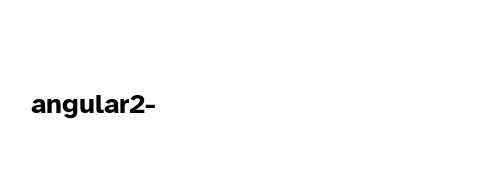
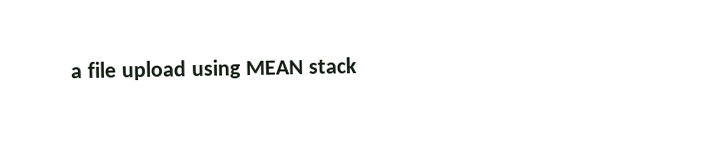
[31,95,155,119] angular2- -> [70,57,357,81] a file upload using MEAN stack

